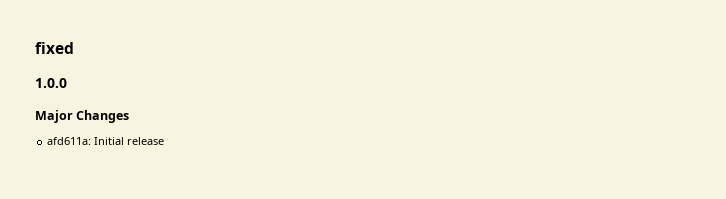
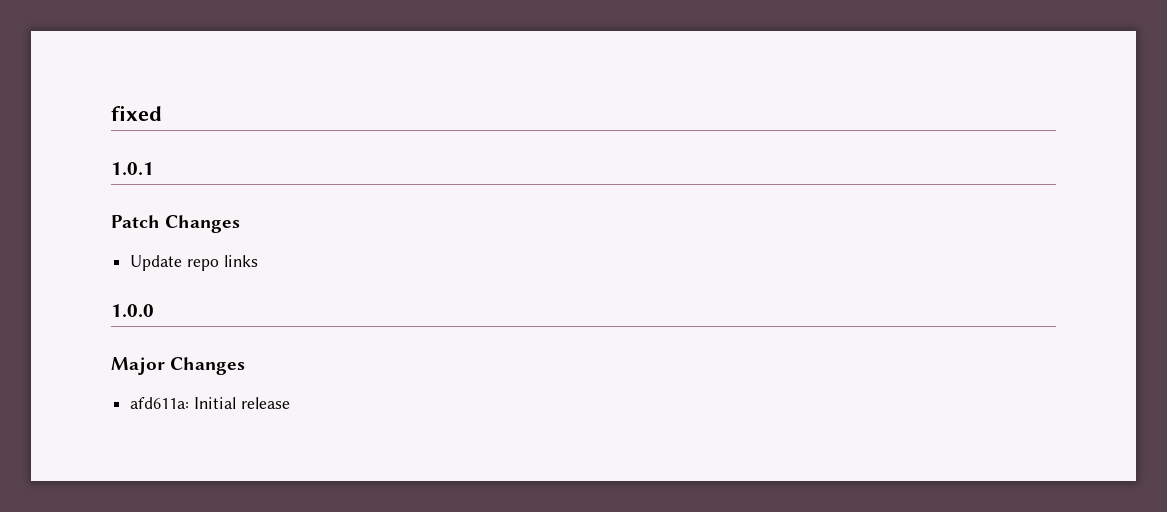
(74, 48) none -> [111,162,154,175] [111,215,241,233] [130,255,258,271] // 1.0.1 // Patch Changes // Update repo links

